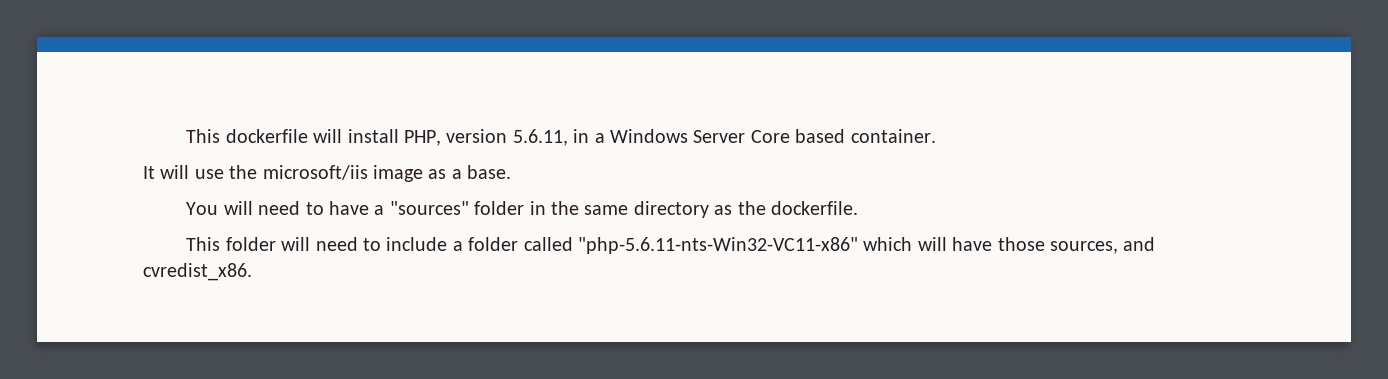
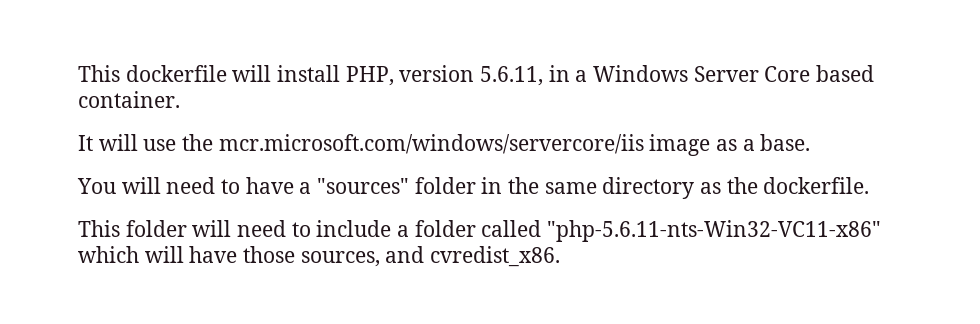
[262,165,368,180] microsoft/iis -> [218,134,644,154] mcr.microsoft.com/windows/servercore/iis

